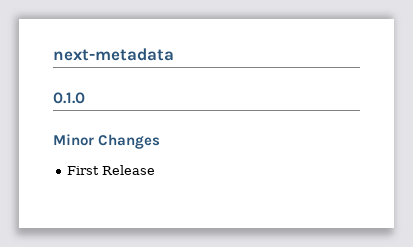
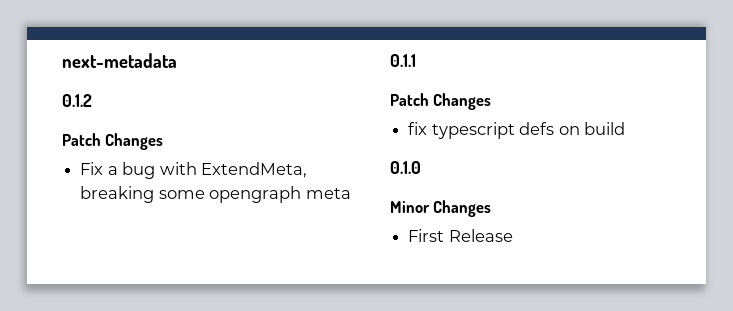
(174, 54) none -> [62,94,92,107] [62,133,164,150] [80,162,307,179] [80,186,351,203] [390,54,416,67] [390,93,492,110] [408,122,625,139] // 0.1.2 // Patch Changes // Fix a bug with ExtendMeta, breaking some opengraph meta // 0.1.1 // Patch Changes // fix typescript defs on build

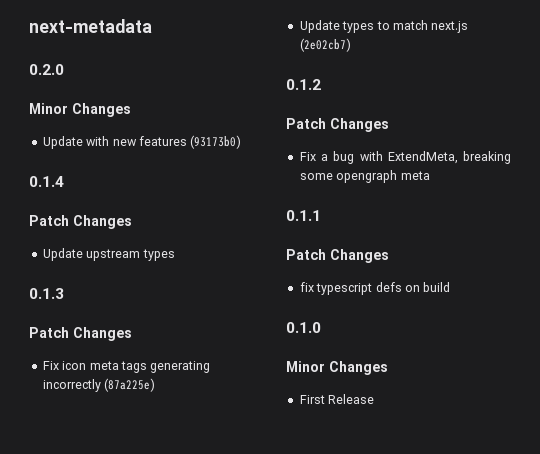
(177, 60) none -> [29,64,64,75] [29,103,131,117] [42,135,242,149] [29,176,64,187] [29,215,132,229] [42,248,175,261] [29,288,64,299] [29,327,132,341] [42,361,211,373] [42,378,156,392] [299,20,469,33] [299,38,351,52] // 0.2.0 // Minor Changes // Update with new features (93173b0) // 0.1.4 // Patch Changes // Update upstream types // 0.1.3 // Patch Changes // Fix icon meta tags generating incorrectly (87a225e) // Update types to match next.js (2e02cb7)

